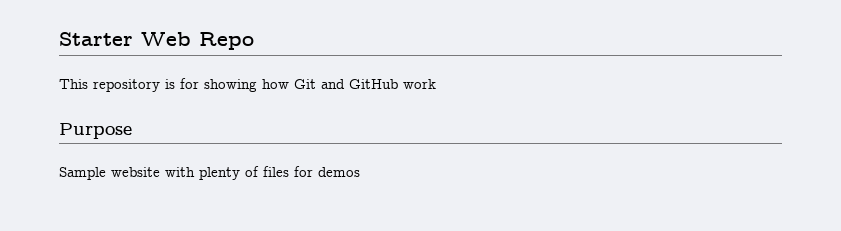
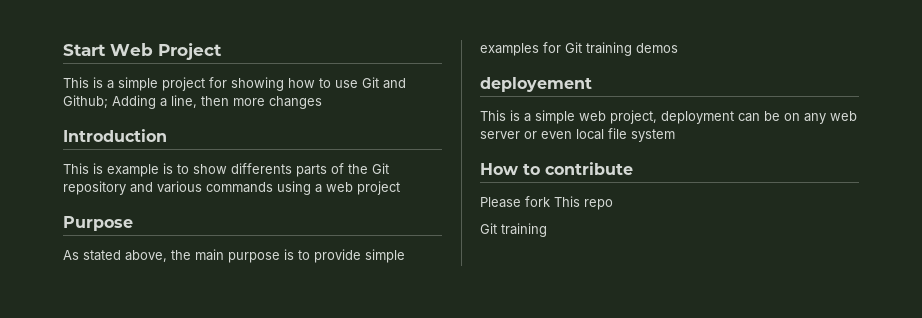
[59,32,254,50] [59,78,436,92] [59,123,132,139] [59,166,360,180] Starter Web Repo // This repository is for showing how Git and GitHub work // Purpose // Sample website with plenty of files for demos -> [63,43,222,60] [63,77,406,91] [63,95,322,109] [63,129,167,142] [63,163,389,177] [63,181,400,195] [63,216,133,231] [63,249,405,263] [480,42,678,56] [480,77,592,92] [480,110,857,124] [480,128,675,142] [480,162,633,175] [480,196,613,210] [480,223,547,237] Start Web Project // This is a simple project for showing how to use Git and Github; Adding a line, then more changes // Introduction // This is example is to show differents parts of the Git repository and various commands using a web project // Purpose // As stated above, the main purpose is to provide simple examples for Git training demos // deployement // This is a simple web project, deployment can be on any web server or even local file system // How to contribute // Please fork This repo // Git training

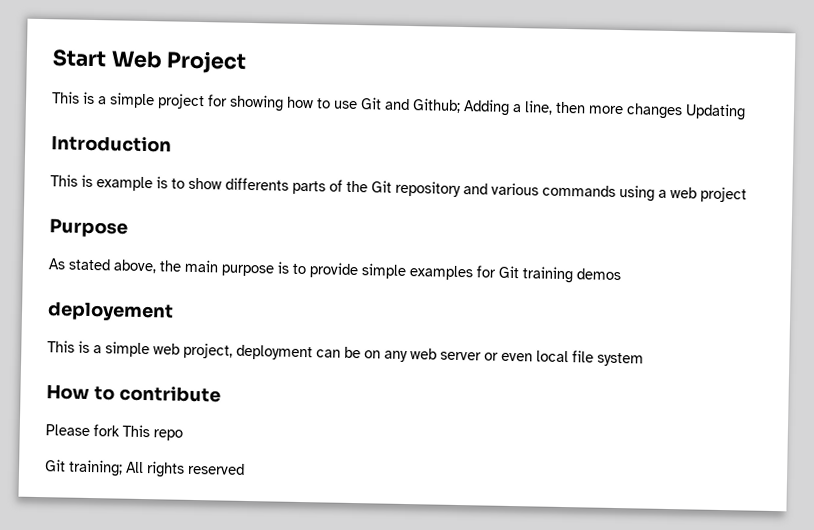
(322, 102) none -> [685,103,746,121] Updating
[501,223,547,237] training -> [68,459,245,478] training; All rights reserved

